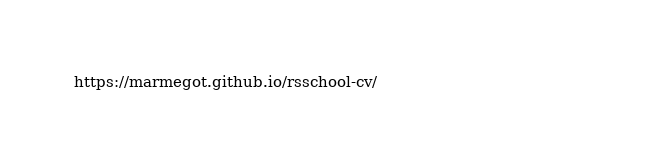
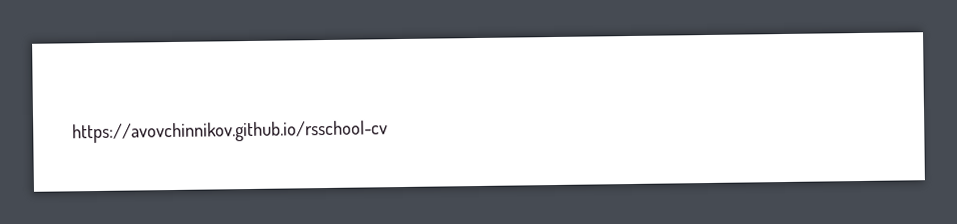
[74,75,378,90] https://marmegot.github.io/rsschool-cv/ -> [72,120,388,144] https://avovchinnikov.github.io/rsschool-cv

